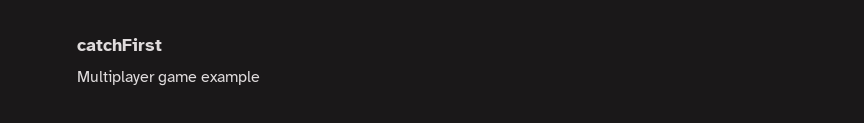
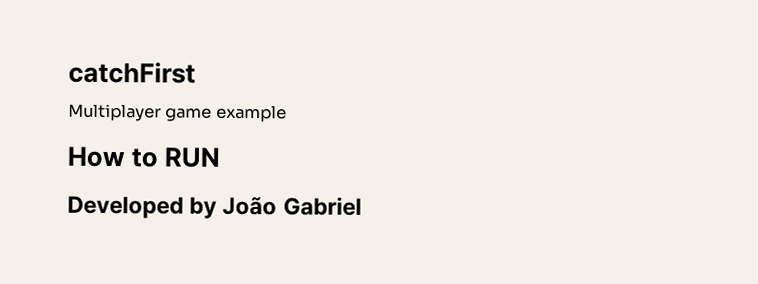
(261, 78) none -> [67,146,221,168] [67,195,362,219] // How to RUN // Developed by João Gabriel

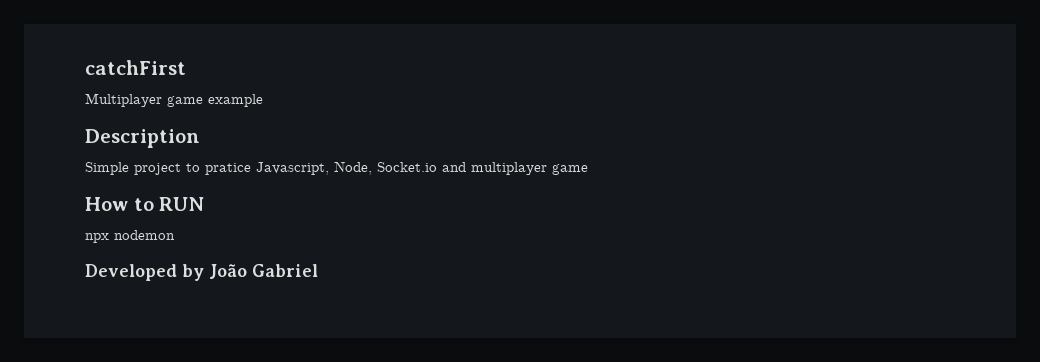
(287, 113) none -> [85,129,200,148] [85,161,588,175] // Description // Simple project to pratice Javascript, Node, Socket.io and multiplayer game
(221, 157) none -> [85,230,175,243] // npx nodemon

